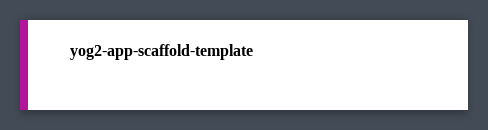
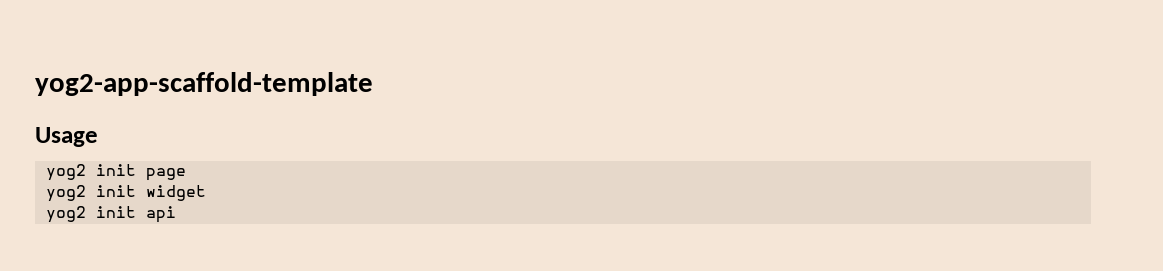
(253, 52) none -> [35,127,98,147] [46,164,187,181] [46,185,207,202] [46,206,177,223] // Usage // yog2 init page // yog2 init widget // yog2 init api

